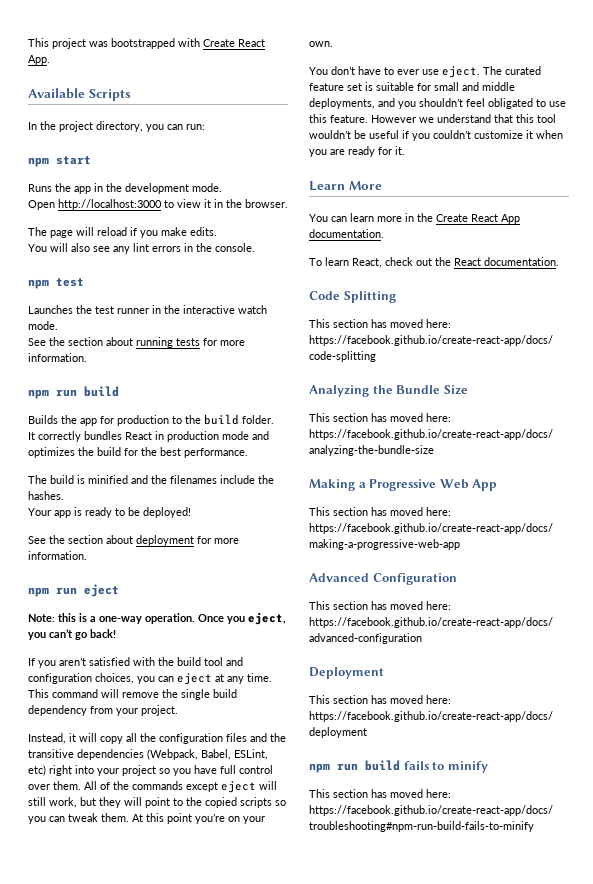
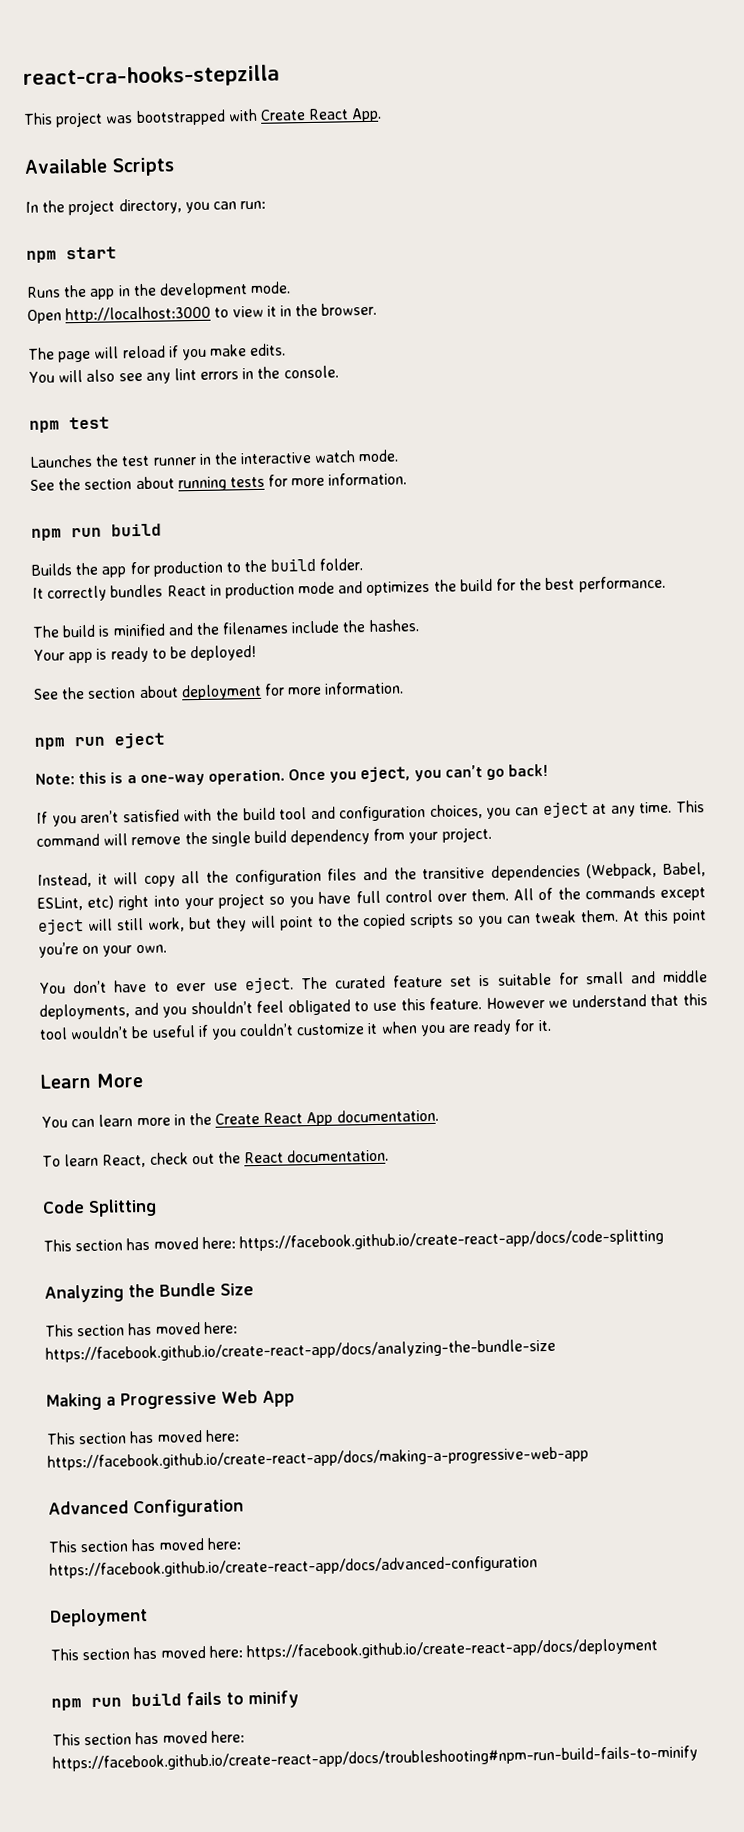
(28, 42) none -> [23,64,280,89] react-cra-hooks-stepzilla //

